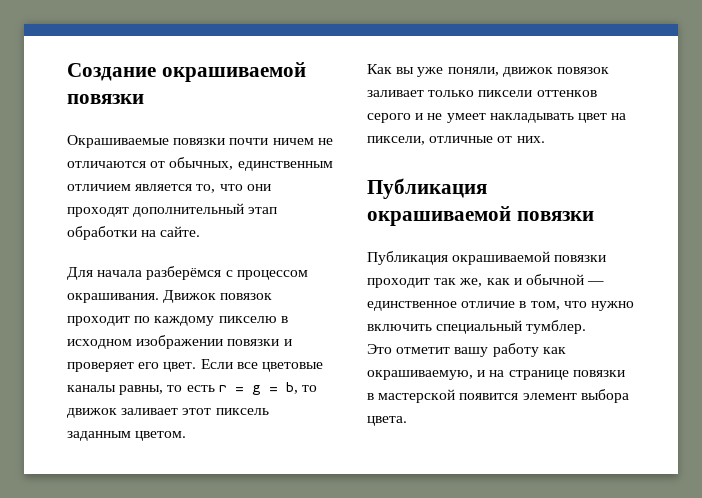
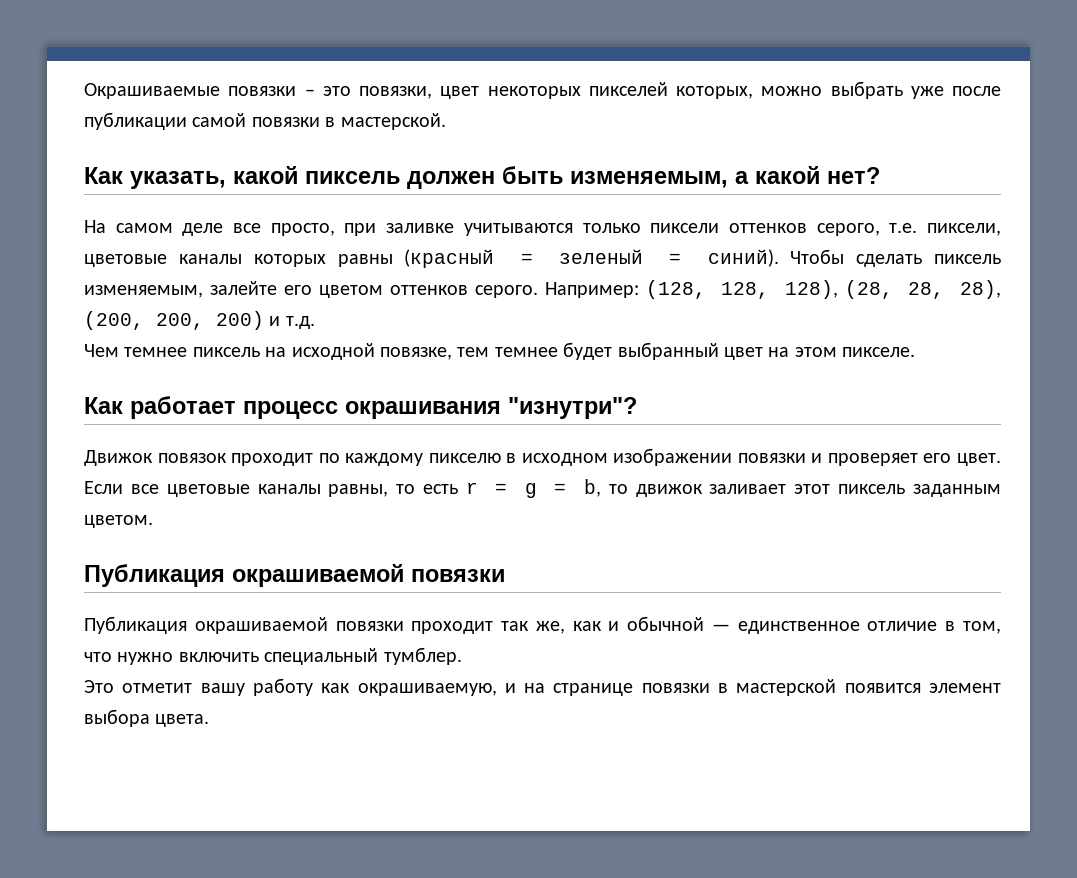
[67,62,306,82] [67,94,144,104] [67,135,333,148] [67,157,333,171] [67,184,271,193] [67,203,278,217] [67,226,201,240] [67,266,308,280] [67,293,159,303] Создание окрашиваемой повязки // Окрашиваемые повязки почти ничем не отличаются от обычных, единственным отличием является то, что они проходят дополнительный этап обработки на сайте. // Для начала разберёмся с процессом окрашивания. -> [84,81,1001,99] [84,112,446,130] [84,166,880,189] [84,220,1002,236] [84,249,1001,268] [84,280,1001,299] [84,311,315,330] [84,342,916,360] [84,396,637,419] Окрашиваемые повязки – это повязки, цвет некоторых пикселей которых, можно выбрать уже после публикации самой повязки в мастерской. // Как указать, какой пиксель должен быть изменяемым, а какой нет? // На самом деле все просто, при заливке учитываются только пиксели оттенков серого, т.е. пиксели, цветовые каналы которых равны (красный = зеленый = синий). Чтобы сделать пиксель изменяемым, залейте его цветом оттенков серого. Например: (128, 128, 128), (28, 28, 28), (200, 200, 200) и т.д. // Чем темнее пиксель на исходной повязке, тем темнее будет выбранный цвет на этом пикселе. // Как работает процесс окрашивания "изнутри"? //
[367,64,609,77] [367,90,597,97] [367,113,627,123] [367,136,545,145] // Как вы уже поняли, движок повязок заливает только пиксели оттенков серого и не умеет накладывать цвет на пиксели, отличные от них. -> (153, 521) none

